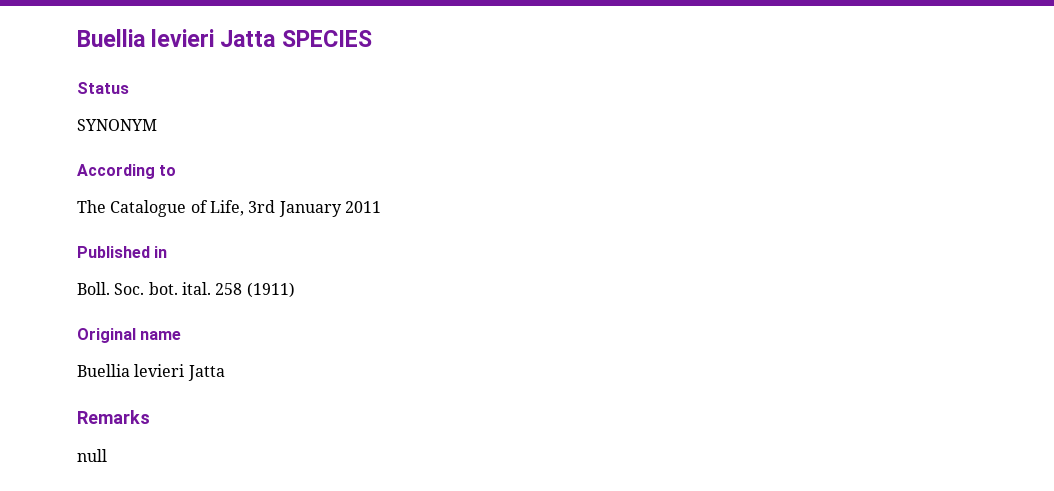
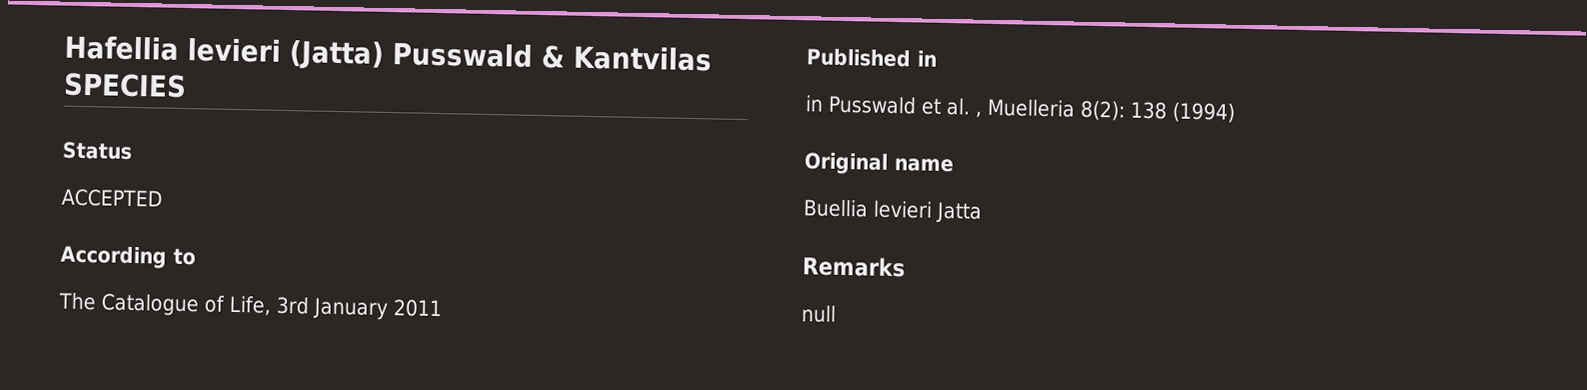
[77,29,276,47] Buellia levieri Jatta -> [64,34,712,72] Hafellia levieri (Jatta) Pusswald & Kantvilas
[77,119,157,131] SYNONYM -> [61,188,163,208] ACCEPTED
[77,282,295,298] Boll. Soc. bot. ital. 258 (1911) -> [805,95,1235,123] in Pusswald et al. , Muelleria 8(2): 138 (1994)

